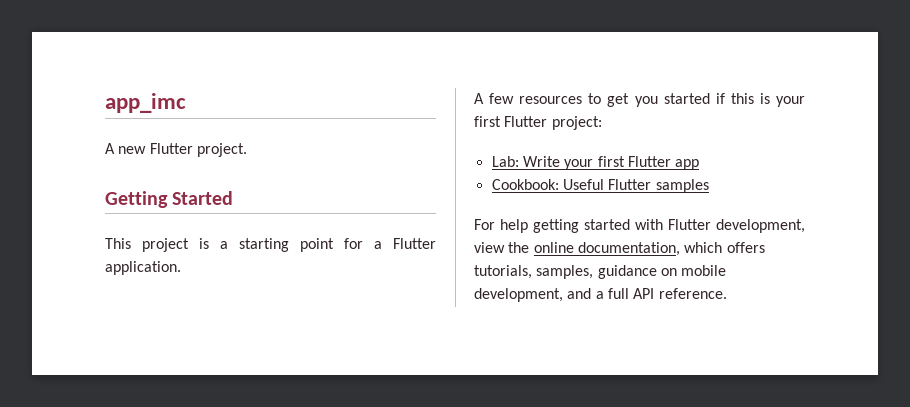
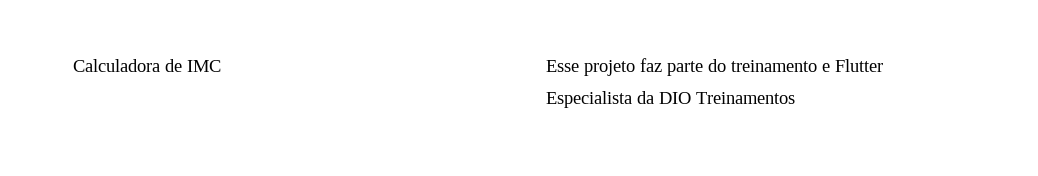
[105,93,186,113] [105,143,247,157] [105,191,234,208] [105,238,436,252] [105,261,181,275] [474,93,805,107] [474,116,602,130] [491,156,700,170] [491,179,709,193] [474,219,805,233] [474,242,765,256] [474,265,727,279] [474,288,727,302] app_imc // A new Flutter project. // Getting Started // This project is a starting point for a Flutter application. // A few resources to get you started if this is your first Flutter project: // Lab: Write your first Flutter app // Cookbook: Useful Flutter samples // For help getting started with Flutter development, view the online documentation, which offers tutorials, samples, guidance on mobile development, and a full API reference. -> [73,59,221,72] [546,58,883,76] [546,91,795,108] Calculadora de IMC // Esse projeto faz parte do treinamento e Flutter Especialista da DIO Treinamentos

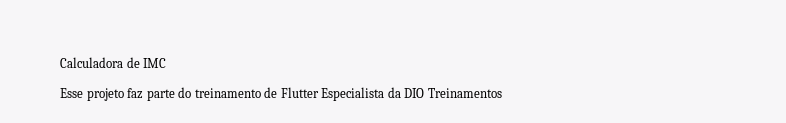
[822,63,830,72] e -> [264,87,278,98] de

